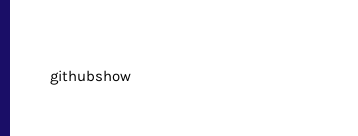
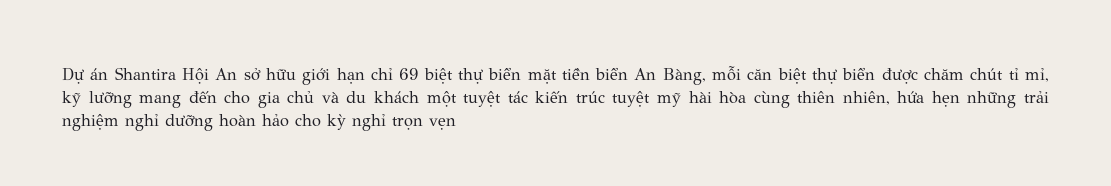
[50,70,131,85] githubshow -> [62,66,1049,85] [62,91,1049,108] [62,114,456,131] Dự án Shantira Hội An sở hữu giới hạn chỉ 69 biệt thự biển mặt tiền biển An Bàng, mỗi căn biệt thự biển được chăm chút tỉ mỉ, kỹ lưỡng mang đến cho gia chủ và du khách một tuyệt tác kiến trúc tuyệt mỹ hài hòa cùng thiên nhiên, hứa hẹn những trải nghiệm nghỉ dưỡng hoàn hảo cho kỳ nghỉ trọn vẹn

